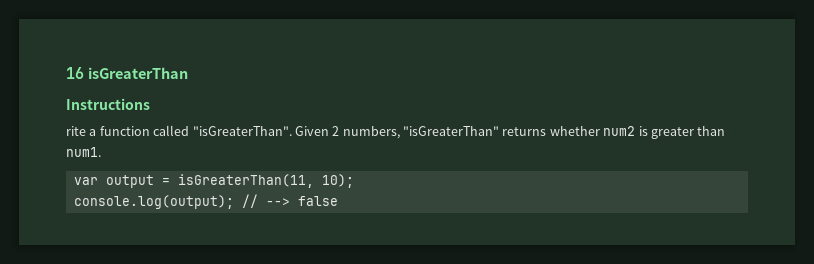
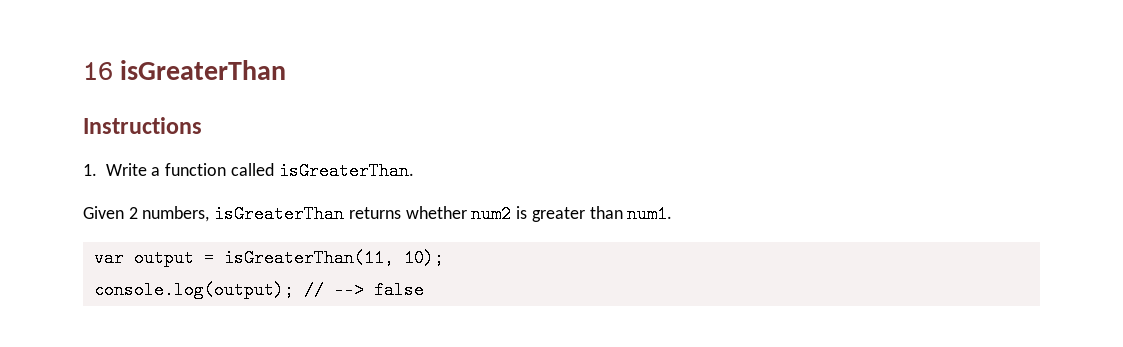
[66,126,86,136] rite -> [83,163,147,176] 1. Write
[192,126,292,136] "isGreaterThan". -> [278,162,414,180] isGreaterThan. //
[403,126,499,136] "isGreaterThan" -> [214,205,345,223] isGreaterThan

